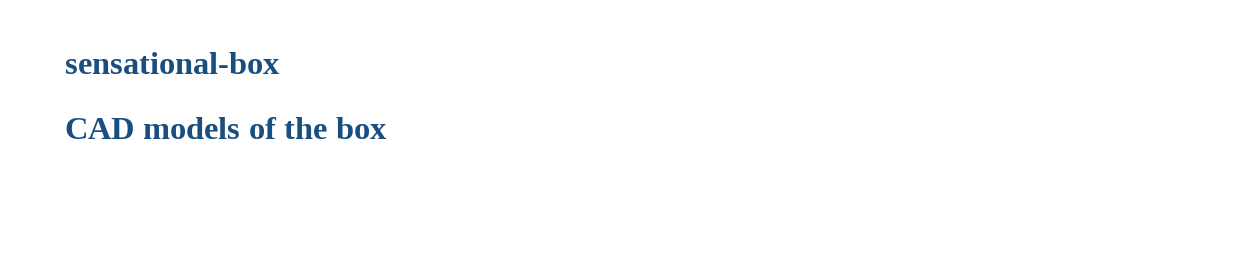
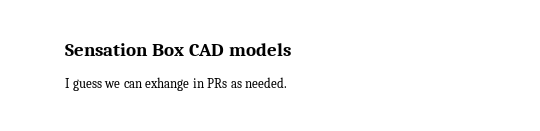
[65,52,280,74] sensational-box // -> [65,43,184,56] Sensation Box
[248,117,388,139] of the box -> [65,77,288,91] // I guess we can exhange in PRs as needed.

